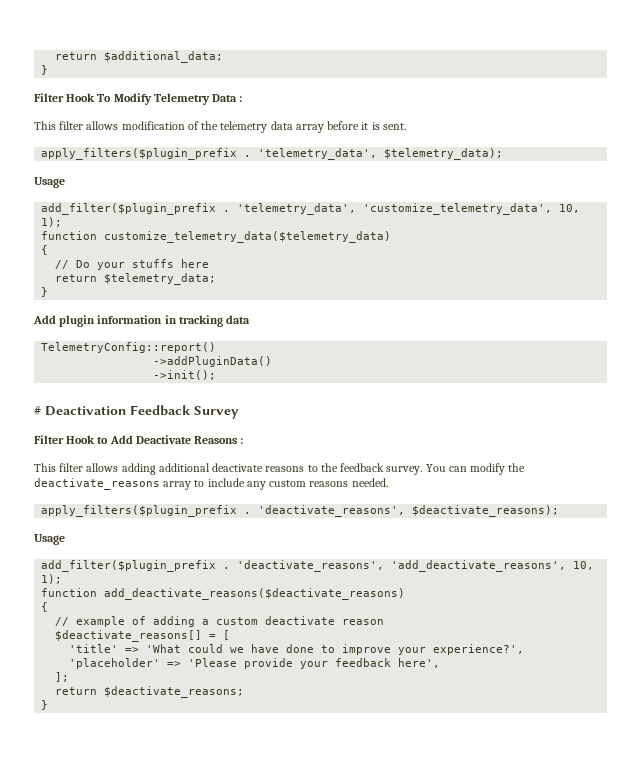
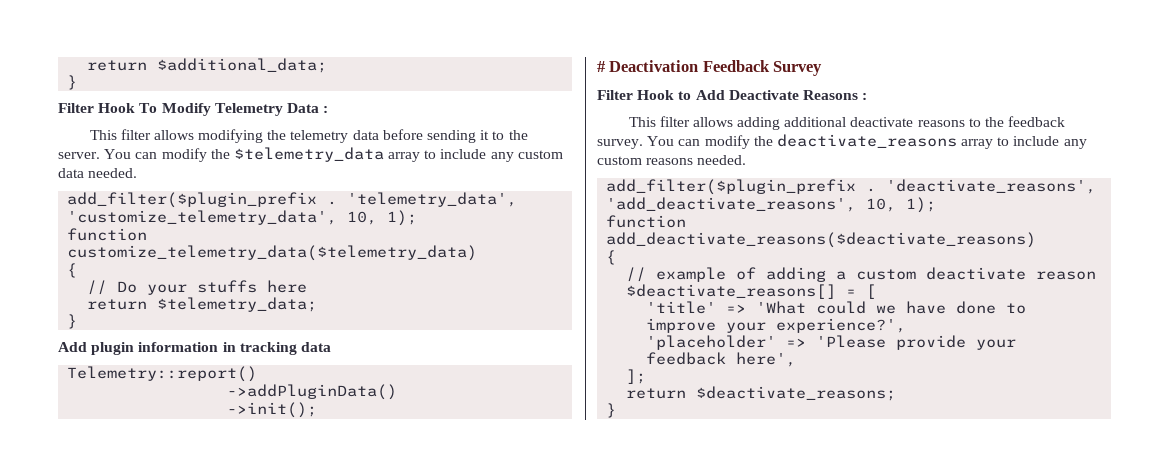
[121,121,199,130] modification of -> [198,129,264,143] modifying
[295,121,406,133] [41,148,504,160] [34,177,65,188] array before it is sent. // apply_filters($plugin_prefix . 'telemetry_data', $telemetry_data); // Usage -> [382,129,528,143] [58,147,563,162] [58,168,138,178] before sending it to the server. You can modify the $telemetry_data array to include any custom data needed.
[41,342,217,353] TelemetryConfig::report() -> [67,366,258,382] Telemetry::report()
[41,505,560,517] [34,534,65,545] // apply_filters($plugin_prefix . 'deactivate_reasons', $deactivate_reasons); // Usage -> (747, 160) none

